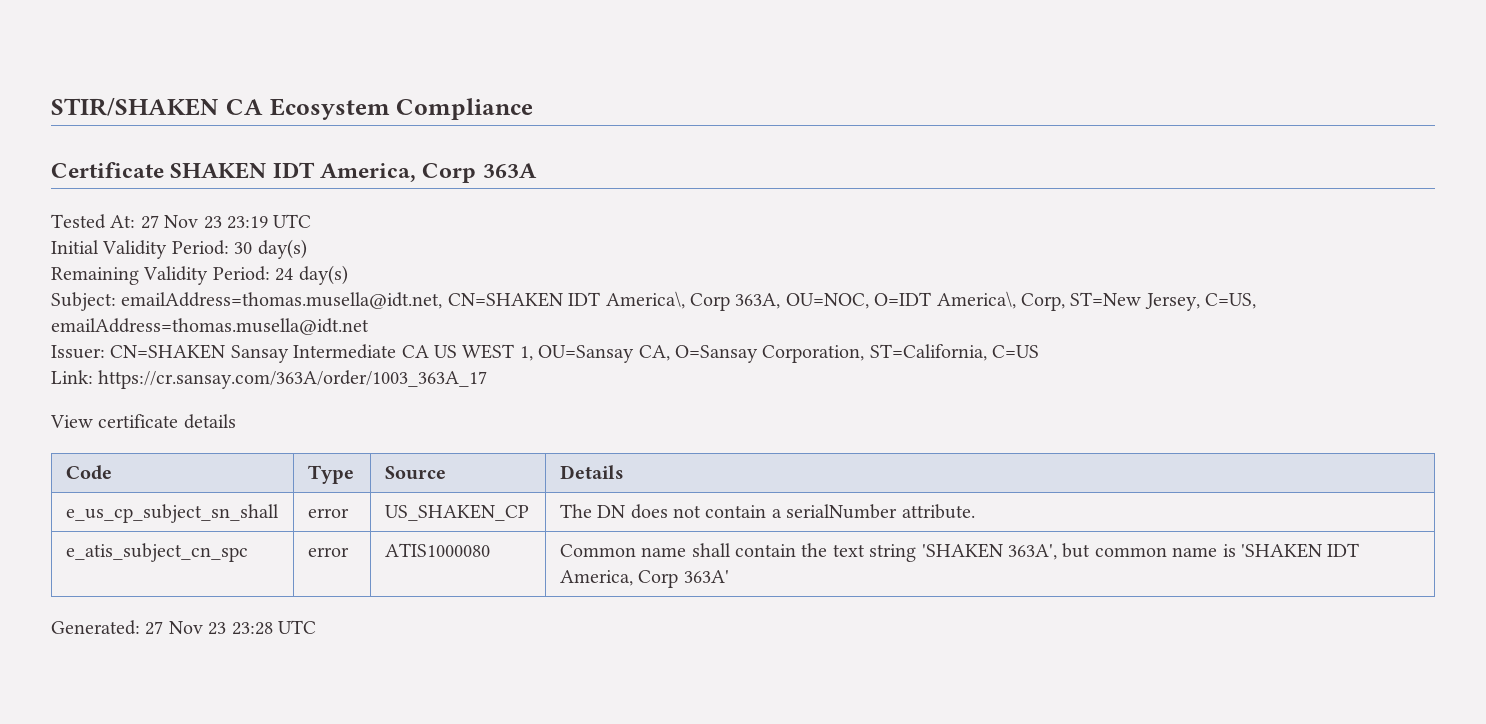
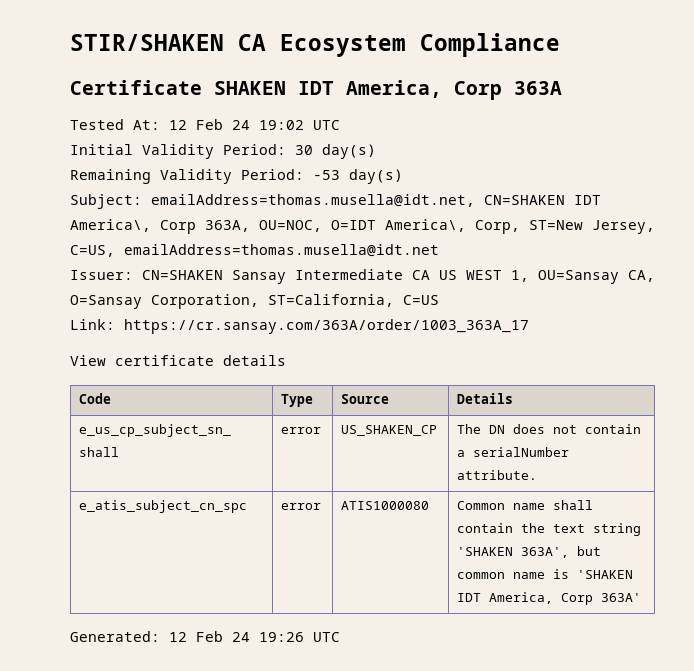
[140,215,268,229] 27 Nov 23 23:19 -> [169,119,304,130] 12 Feb 24 19:02
[275,268,294,281] 24 -> [313,170,340,180] -53
[145,621,273,635] 27 Nov 23 23:28 -> [169,631,304,642] 12 Feb 24 19:26

